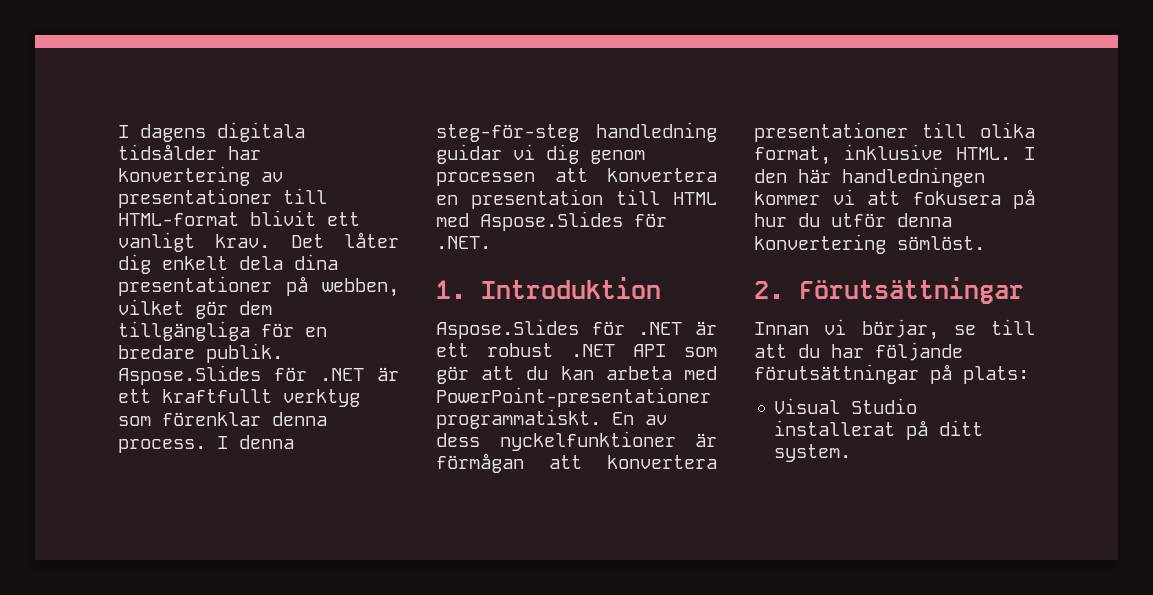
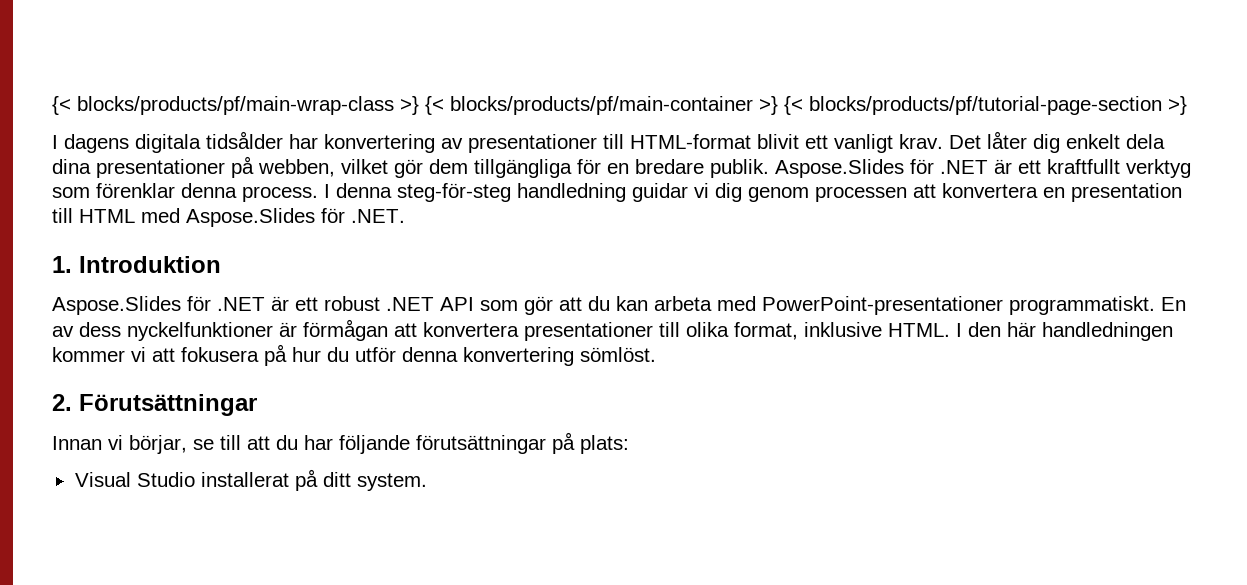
(118, 131) none -> [52,96,1187,115] {< blocks/products/pf/main-wrap-class >} {< blocks/products/pf/main-container >} {< blocks/products/pf/tutorial-page-section >} //

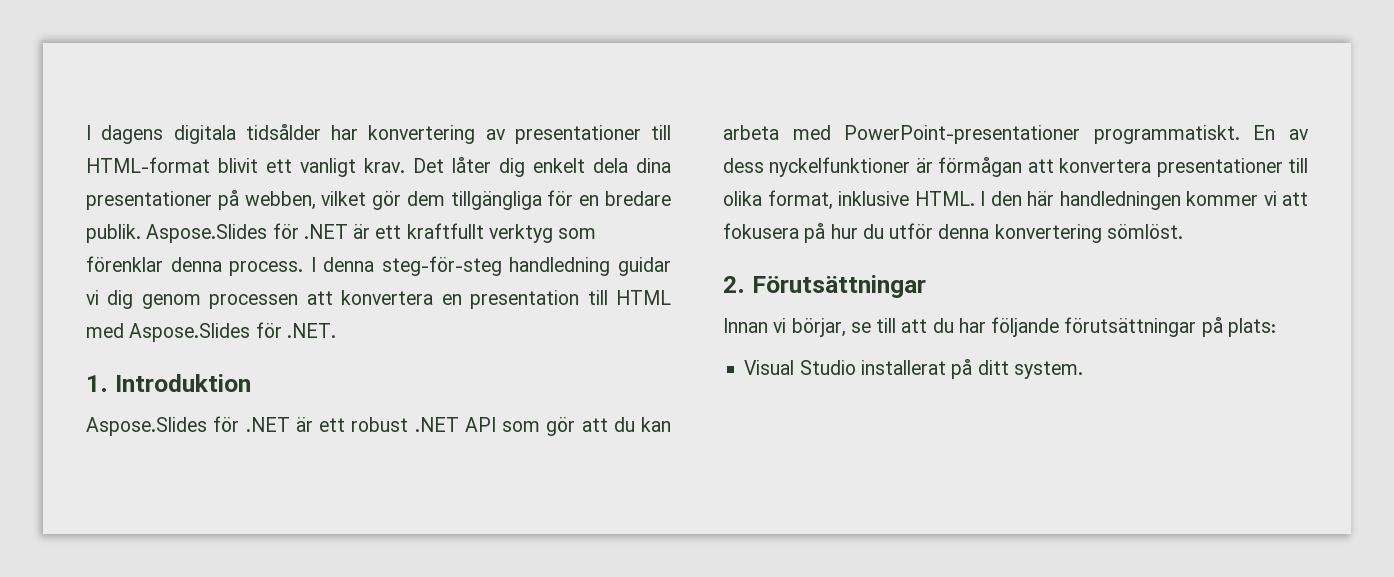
[52,96,1187,115] {< blocks/products/pf/main-wrap-class >} {< blocks/products/pf/main-container >} {< blocks/products/pf/tutorial-page-section >} // -> (86, 132) none

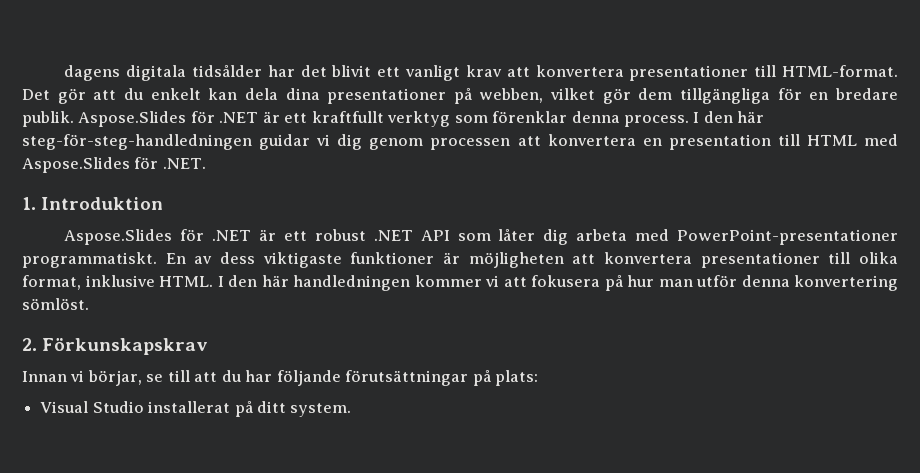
[86,125,91,140] I -> (64, 73) none
[368,125,671,144] [86,157,585,177] konvertering av presentationer till HTML-format blivit ett vanligt krav. Det låter dig enkelt -> [300,65,899,81] [22,88,238,104] det blivit ett vanligt krav att konvertera presentationer till HTML-format. Det gör att du enkelt kan
[323,256,611,276] denna steg-för-steg handledning -> [703,111,765,123] [22,134,252,150] den här steg-för-steg-handledningen
[546,417,671,436] gör att du kan -> [498,229,569,245] låter dig
[769,157,1023,177] nyckelfunktioner är förmågan -> [262,252,564,268] viktigaste funktioner är möjligheten
[862,224,884,239] du -> [658,279,693,287] man
[751,275,926,298] Förutsättningar -> [42,338,209,355] Förkunskapskrav

